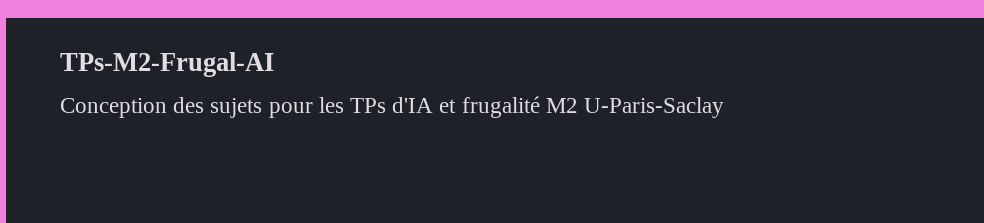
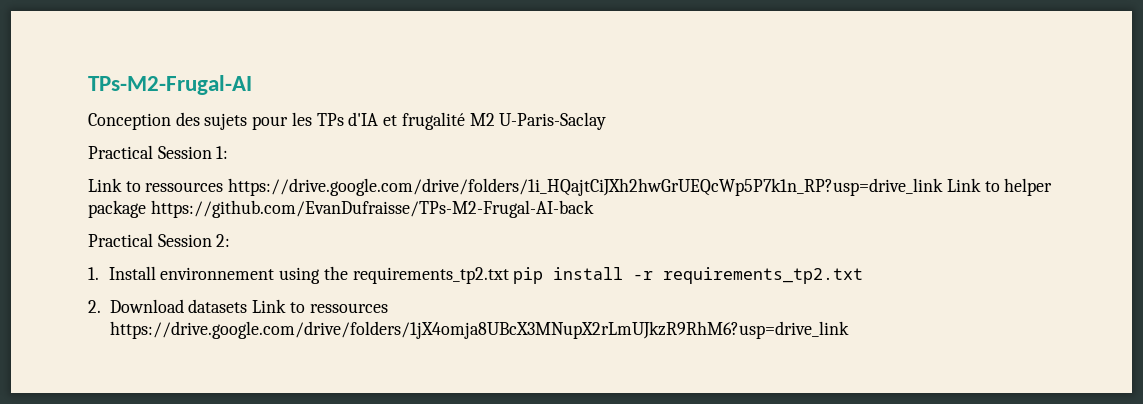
(725, 107) none -> [88,145,229,159] [88,178,1053,196] [88,200,594,218] [88,233,231,247] [88,266,864,284] [88,299,388,313] [109,321,849,339] // Practical Session 1: // Link to ressources https://drive.google.com/drive/folders/1i_HQajtCiJXh2hwGrUEQcWp5P7k1n_RP?usp=drive_link Link to helper package https://github.com/EvanDufraisse/TPs-M2-Frugal-AI-back // Practical Session 2: // 1. Install environnement using the requirements_tp2.txt pip install -r requirements_tp2.txt // 2. Download datasets Link to ressources https://drive.google.com/drive/folders/1jX4omja8UBcX3MNupX2rLmUJkzR9RhM6?usp=drive_link

